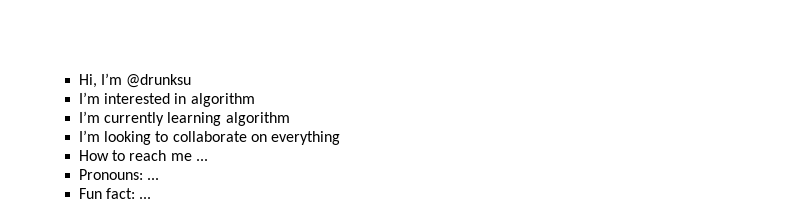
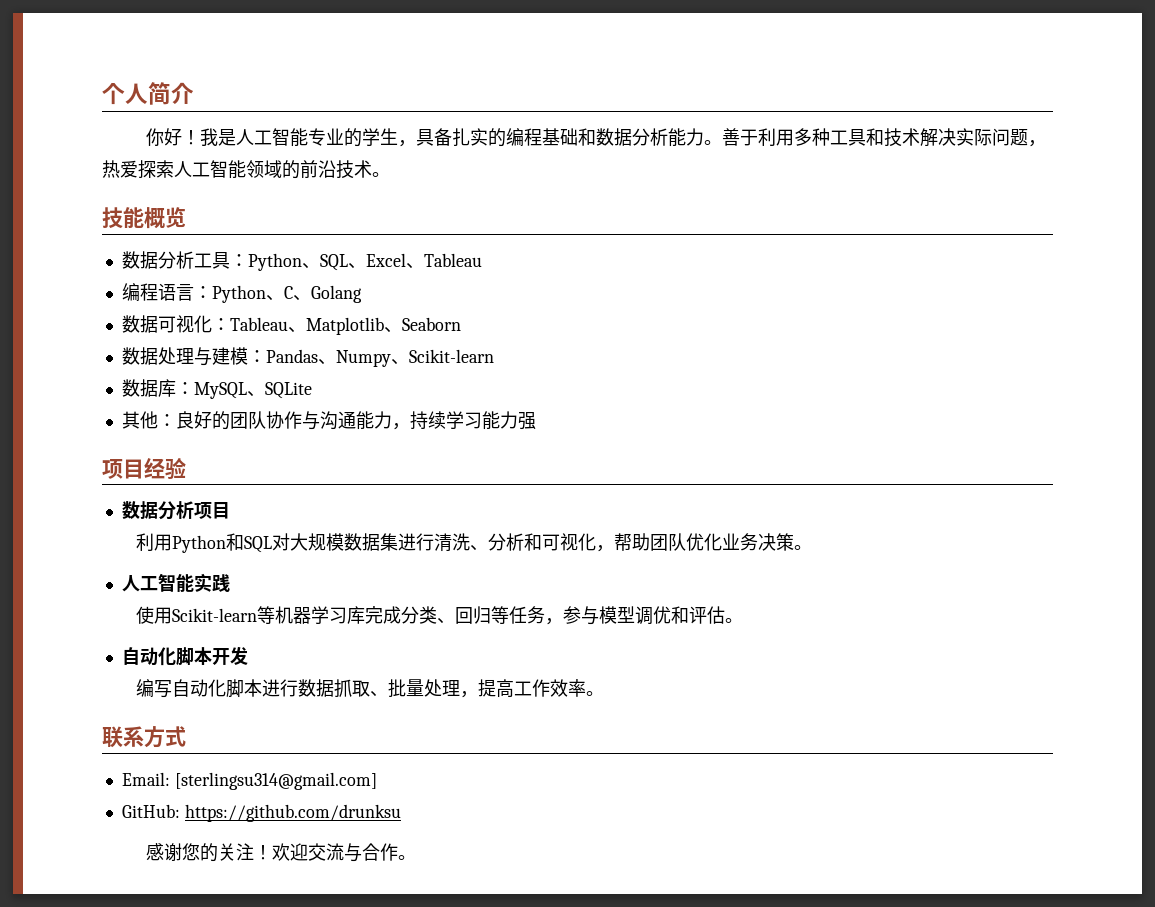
[79,73,192,88] [79,92,255,107] [79,111,290,126] [79,130,340,145] [79,150,208,161] [79,169,160,180] [79,188,152,199] Hi, I’m @drunksu // I’m interested in algorithm // I’m currently learning algorithm // I’m looking to collaborate on everything // How to reach me ... // Pronouns: ... // Fun fact: ... -> [102,82,194,105] [145,128,1046,147] [102,160,390,179] [102,207,186,229] [121,251,482,271] [121,283,362,303] [121,315,461,335] [121,347,494,367] [121,379,312,399] [121,411,536,430] [102,457,186,479] [121,501,230,520] [136,533,813,553] [121,573,230,592] [136,606,744,625] [121,646,248,666] [136,679,605,698] [102,726,186,748] [121,772,377,790] [121,804,401,822] [145,843,416,862] 个人简介 // 你好！我是人工智能专业的学生，具备扎实的编程基础和数据分析能力。善于利用多种工具和技术解决实际问题，热爱探索人工智能领域的前沿技术。 // 技能概览 // 数据分析工具：Python、SQL、Excel、Tableau // 编程语言：Python、C、Golang // 数据可视化：Tableau、Matplotlib、Seaborn // 数据处理与建模：Pandas、Numpy、Scikit-learn // 数据库：MySQL、SQLite // 其他：良好的团队协作与沟通能力，持续学习能力强 // 项目经验 // 数据分析项目 // 利用Python和SQL对大规模数据集进行清洗、分析和可视化，帮助团队优化业务决策。 // 人工智能实践 // 使用Scikit-learn等机器学习库完成分类、回归等任务，参与模型调优和评估。 // 自动化脚本开发 // 编写自动化脚本进行数据抓取、批量处理，提高工作效率。 // 联系方式 // Email: [sterlingsu314@gmail.com] // GitHub: https://github.com/drunksu // 感谢您的关注！欢迎交流与合作。

